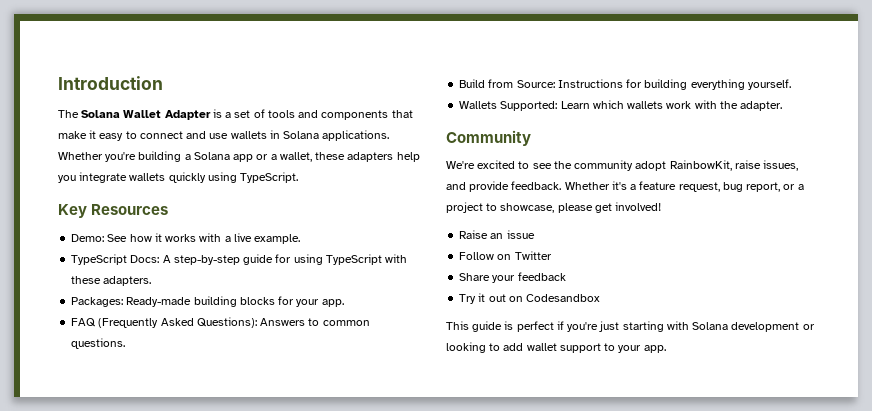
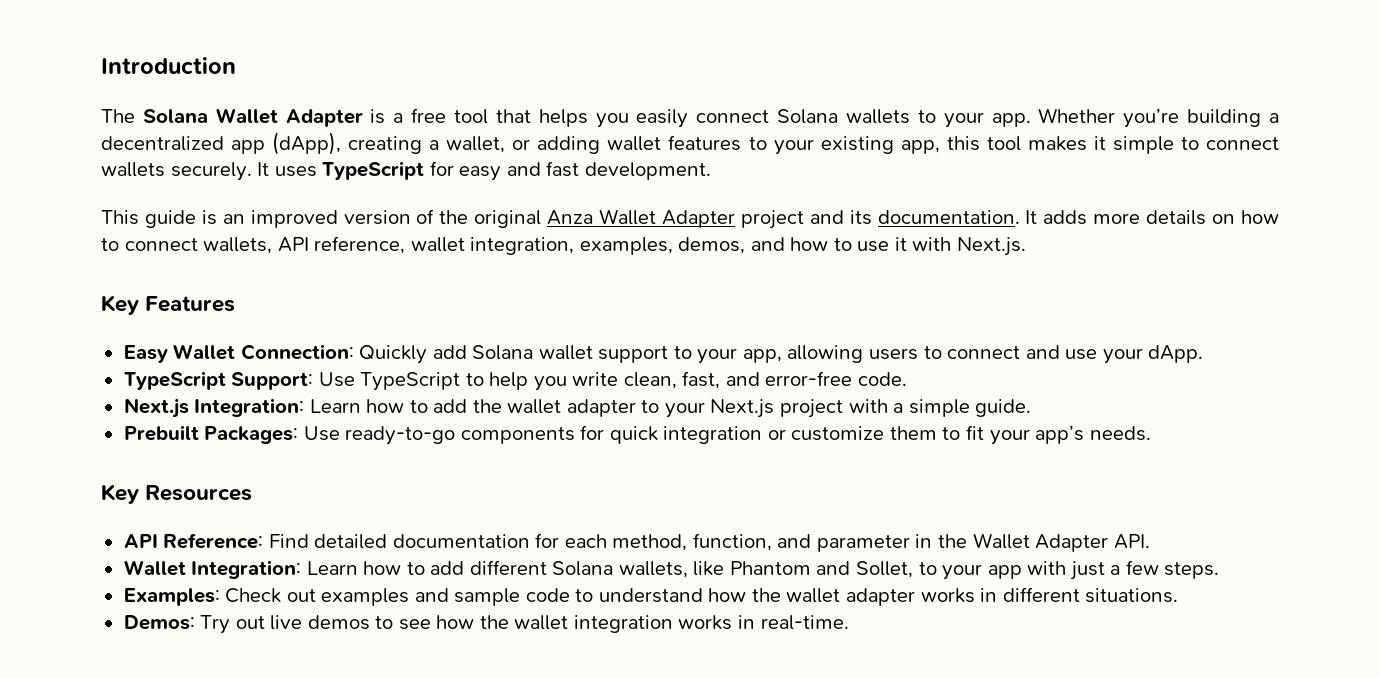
[234,109,413,120] [58,130,390,141] [58,151,420,162] [58,172,299,183] [58,204,169,218] [71,233,301,244] [71,254,408,265] [71,276,152,286] [71,296,344,307] [71,317,370,328] [71,338,126,349] [459,79,791,90] [459,100,783,111] [446,130,531,146] [446,160,799,171] [446,181,804,192] [446,202,662,213] [459,230,535,239] [459,251,552,260] [459,272,566,283] [459,293,601,304] [446,321,815,332] [446,342,666,353] set of tools and components that make it easy to connect and use wallets in Solana applications. Whether you're building a Solana app or a wallet, these adapters help you integrate wallets quickly using TypeScript. // Key Resources // Demo: See how it works with a live example. // TypeScript Docs: A step-by-step guide for using TypeScript with these adapters. // Packages: Ready-made building blocks for your app. // FAQ (Frequently Asked Questions): Answers to common questions. // Build from Source: Instructions for building everything yourself. // Wallets Supported: Learn which wallets work with the adapter. // Community // We're excited to see the community adopt RainbowKit, raise issues, and provide feedback. Whether it's a feature request, bug report, or a project to showcase, please get involved! // Raise an issue // Follow on Twitter // Share your feedback // Try it out on Codesandbox // This guide is perfect if you're just starting with Solana development or looking to add wallet support to your app. -> [411,108,1280,128] [101,132,1279,155] [101,161,711,181] [101,209,1280,229] [101,236,1027,256] [101,295,236,315] [123,344,1204,364] [123,371,907,391] [123,398,1032,418] [123,425,1151,445] [101,484,253,504] [123,533,1150,552] [123,560,1220,580] [123,587,1179,606] [123,615,849,634] free tool that helps you easily connect Solana wallets to your app. Whether you’re building a decentralized app (dApp), creating a wallet, or adding wallet features to your existing app, this tool makes it simple to connect wallets securely. It uses TypeScript for easy and fast development. // This guide is an improved version of the original Anza Wallet Adapter project and its documentation. It adds more details on how to connect wallets, API reference, wallet integration, examples, demos, and how to use it with Next.js. // Key Features // Easy Wallet Connection: Quickly add Solana wallet support to your app, allowing users to connect and use your dApp. // TypeScript Support: Use TypeScript to help you write clean, fast, and error-free code. // Next.js Integration: Learn how to add the wallet adapter to your Next.js project with a simple guide. // Prebuilt Packages: Use ready-to-go components for quick integration or customize them to fit your app’s needs. // Key Resources // API Reference: Find detailed documentation for each method, function, and parameter in the Wallet Adapter API. // Wallet Integration: Learn how to add different Solana wallets, like Phantom and Sollet, to your app with just a few steps. // Examples: Check out examples and sample code to understand how the wallet adapter works in different situations. // Demos: Try out live demos to see how the wallet integration works in real-time.

